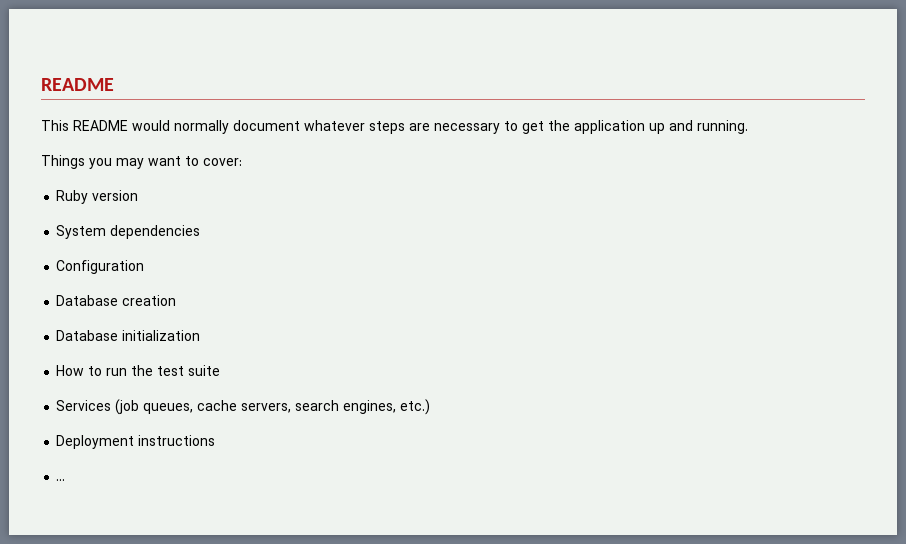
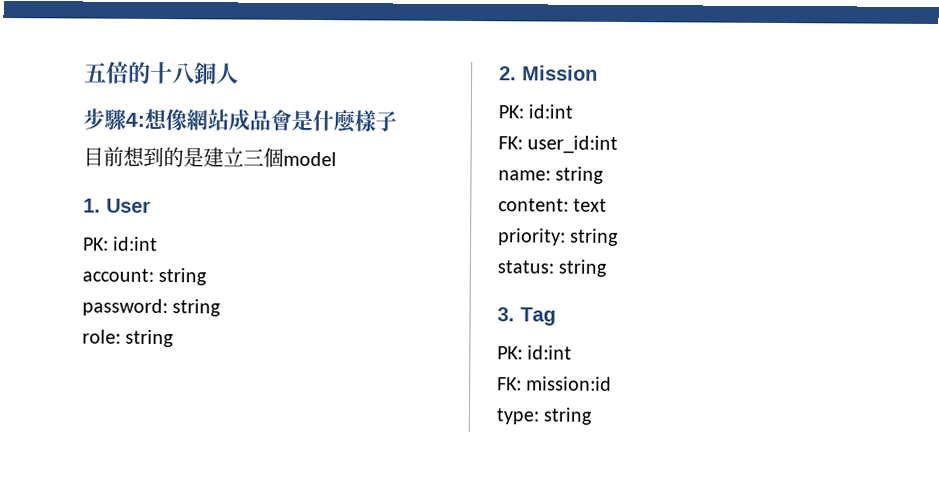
[41,78,114,91] [41,120,748,134] [41,155,242,169] [56,190,139,204] [56,225,201,239] [56,260,145,274] [56,295,177,306] [56,330,201,341] [56,365,221,376] [56,399,431,415] [56,435,216,449] [56,479,66,481] README // This README would normally document whatever steps are necessary to get the application up and running. // Things you may want to cover: // Ruby version // System dependencies // Configuration // Database creation // Database initialization // How to run the test suite // Services (job queues, cache servers, search engines, etc.) // Deployment instructions // ... -> [84,60,239,85] [83,108,397,133] [83,146,337,168] [83,198,151,213] [82,236,159,251] [82,267,208,286] [82,298,222,317] [82,329,175,348] [499,65,598,81] [498,104,574,119] [498,135,619,154] [498,166,605,184] [498,198,608,212] [498,228,620,246] [497,259,608,277] [497,307,556,326] [497,345,573,360] [497,376,613,391] [496,407,593,425] 五倍的十八銅人 // 步驟4:想像網站成品會是什麼樣子 // 目前想到的是建立三個model // 1. User // PK: id:int // account: string // password: string // role: string // 2. Mission // PK: id:int // FK: user_id:int // name: string // content: text // priority: string // status: string // 3. Tag // PK: id:int // FK: mission:id // type: string

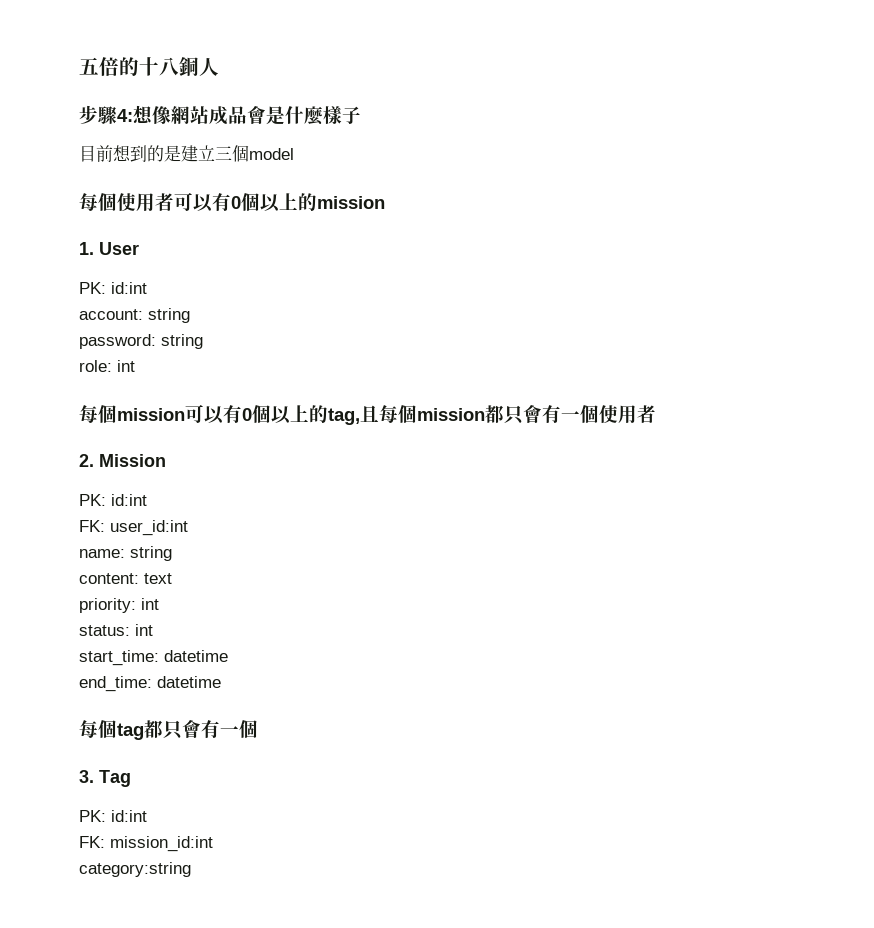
(337, 159) none -> [79,192,385,212] // 每個使用者可以有0個以上的mission
[125,329,175,348] string -> [117,360,135,372] [79,404,656,425] int // 每個mission可以有0個以上的tag,且每個mission都只會有一個使用者
[570,228,620,246] string -> [141,598,159,610] int
[558,259,608,277] string -> [135,624,153,636] [79,650,228,666] [79,676,221,692] [79,720,258,740] int // start_time: datetime // end_time: datetime // 每個tag都只會有一個
[526,376,613,391] [496,407,593,425] mission:id // type: string -> [110,836,213,852] [79,862,191,877] mission_id:int // category:string

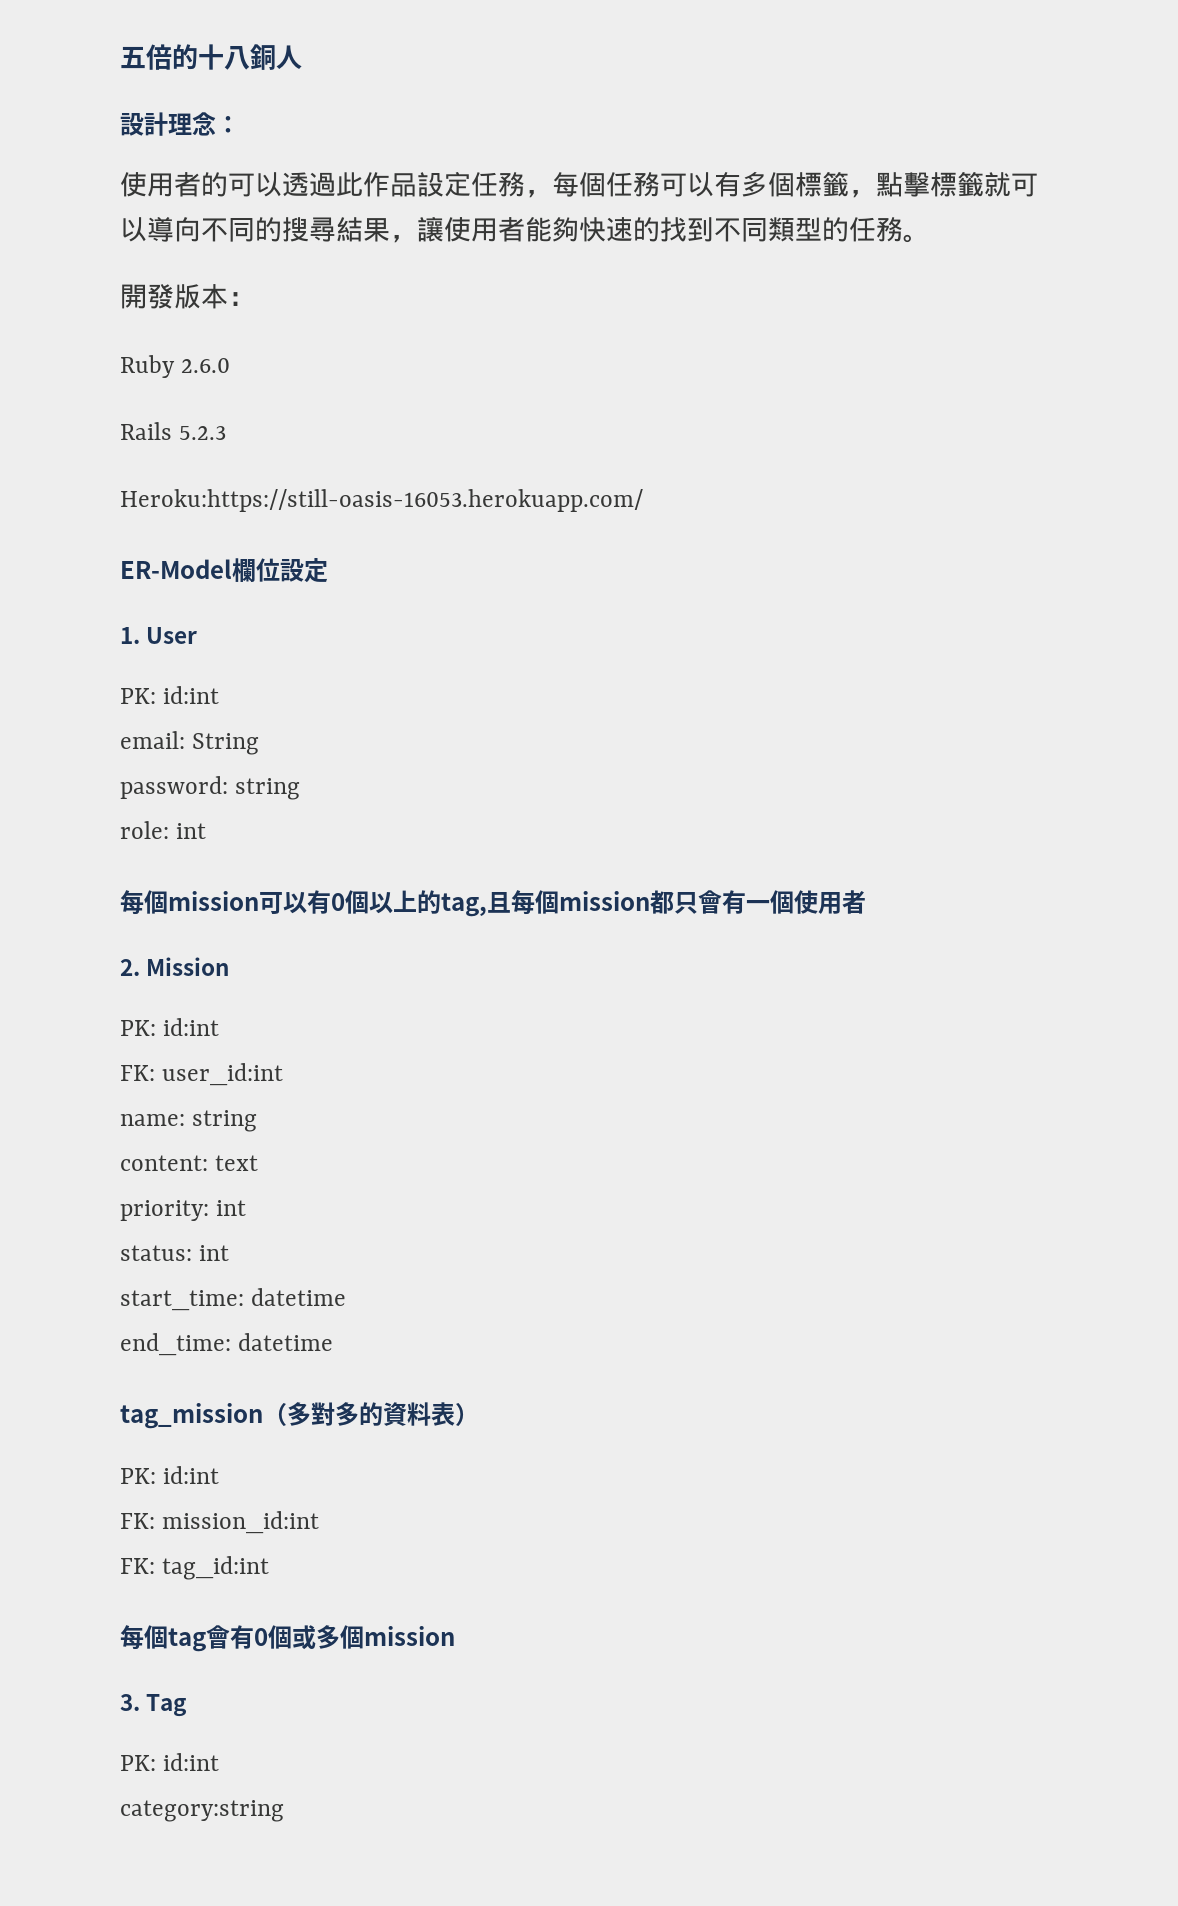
[79,105,361,125] [79,145,294,162] [79,192,385,212] 步驟4:想像網站成品會是什麼樣子 // 目前想到的是建立三個model // 每個使用者可以有0個以上的mission -> [120,112,240,136] [120,171,1038,198] [120,216,930,243] [120,284,255,309] [120,355,231,378] [120,422,227,440] [120,489,643,512] [120,558,328,583] 設計理念： // 使用者的可以透過此作品設定任務，每個任務可以有多個標籤，點擊標籤就可以導向不同的搜尋結果，讓使用者能夠快速的找到不同類型的任務。 // 開發版本： // Ruby 2.6.0 // Rails 5.2.3 // Heroku:https://still-oasis-16053.herokuapp.com/ // ER-Model欄位設定
[79,308,190,323] account: string -> [120,731,260,755] email: String
[79,720,258,740] 每個tag都只會有一個 -> [120,1402,479,1429] [120,1466,220,1484] [120,1511,320,1534] [120,1556,270,1580] [120,1625,455,1652] tag_mission（多對多的資料表） // PK: id:int // FK: mission_id:int // FK: tag_id:int // 每個tag會有0個或多個mission
[79,836,213,852] // FK: mission_id:int -> (220, 1762) none

